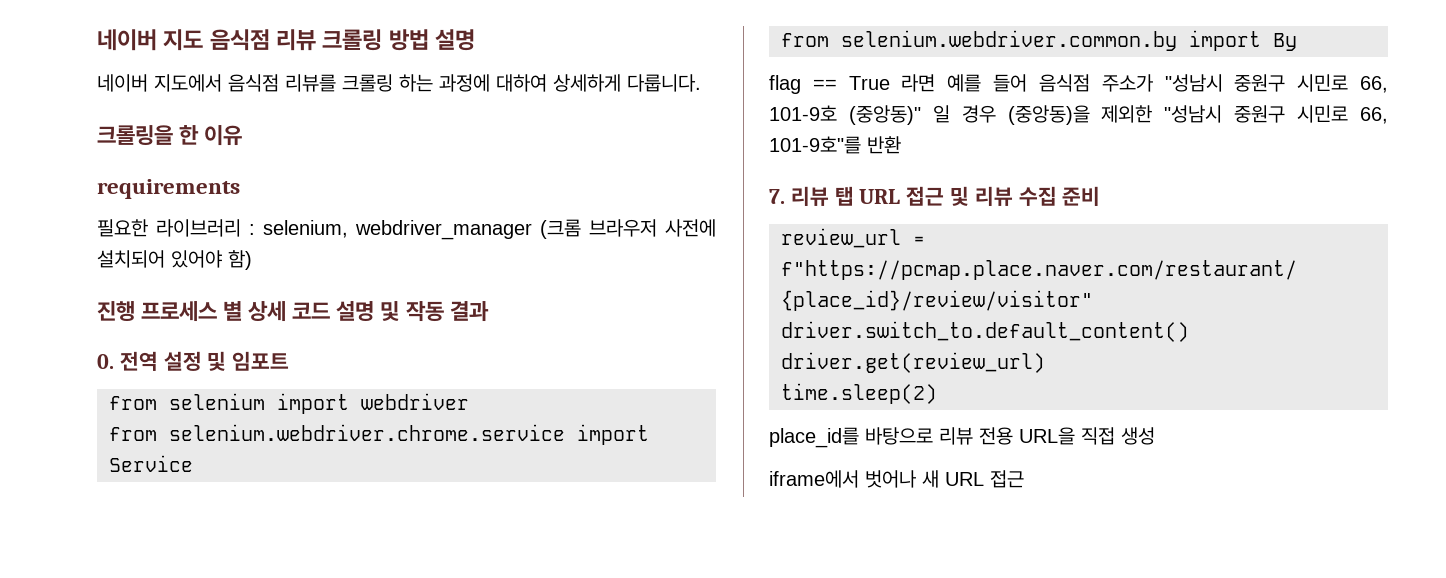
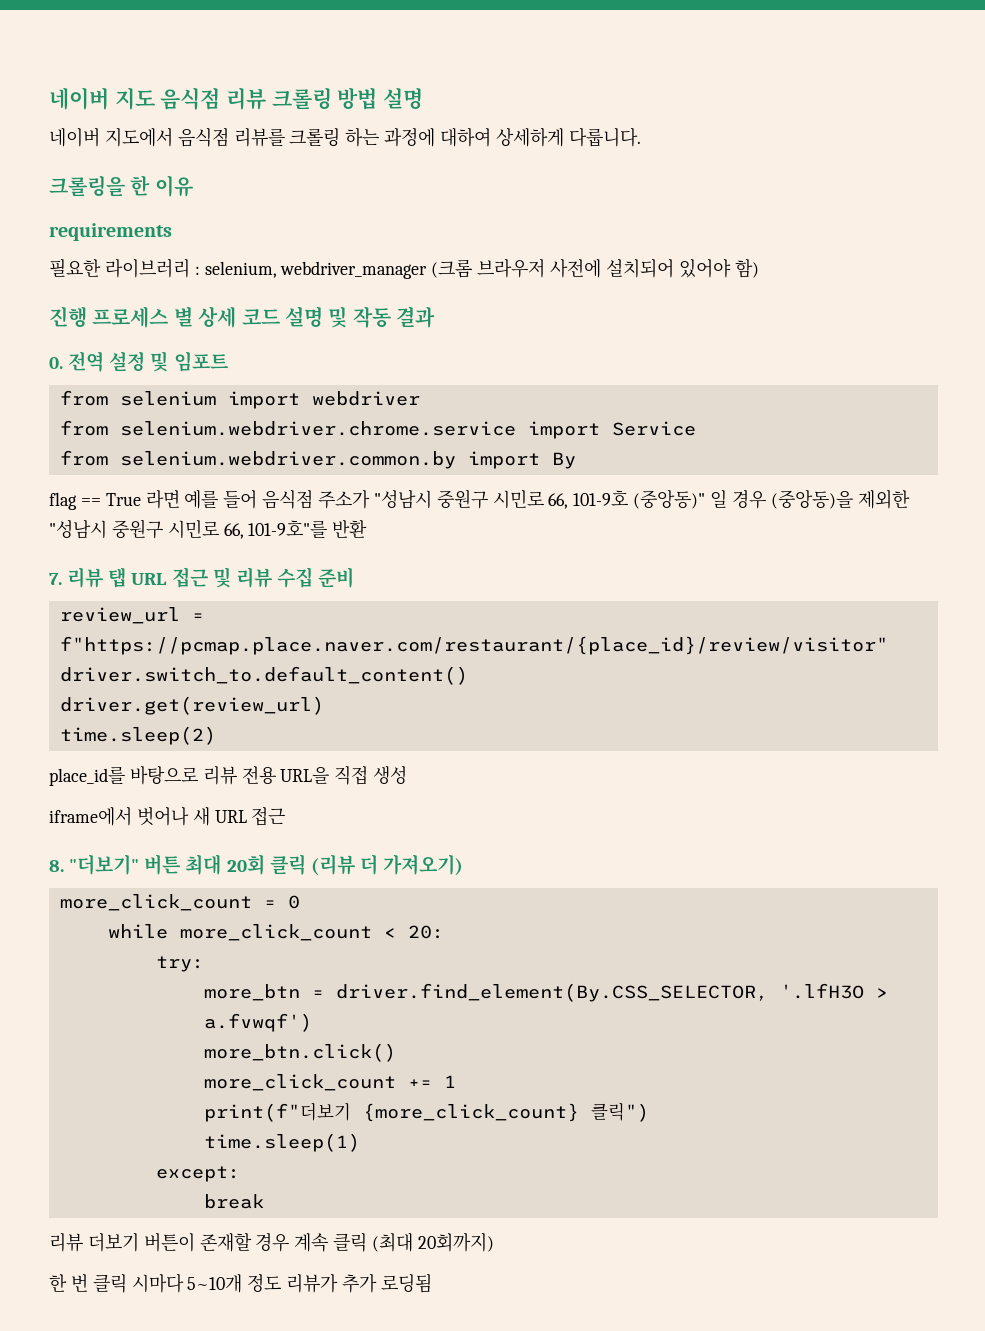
(1024, 479) none -> [49,854,464,876] [59,894,300,911] [107,924,444,941] [155,956,204,972] [203,983,888,1002] [203,1013,312,1032] [203,1043,396,1062] [203,1074,456,1091] [203,1102,649,1122] [203,1133,360,1152] [155,1166,240,1182] [203,1194,264,1209] [49,1232,494,1252] [49,1273,432,1293] // 8. "더보기" 버튼 최대 20회 클릭 (리뷰 더 가져오기) // more_click_count = 0 // while more_click_count < 20: // try: // more_btn = driver.find_element(By.CSS_SELECTOR, '.lfH3O > a.fvwqf') // more_btn.click() // more_click_count += 1 // print(f"더보기 {more_click_count} 클릭") // time.sleep(1) // except: // break // 리뷰 더보기 버튼이 존재할 경우 계속 클릭 (최대 20회까지) // 한 번 클릭 시마다 5~10개 정도 리뷰가 추가 로딩됨

